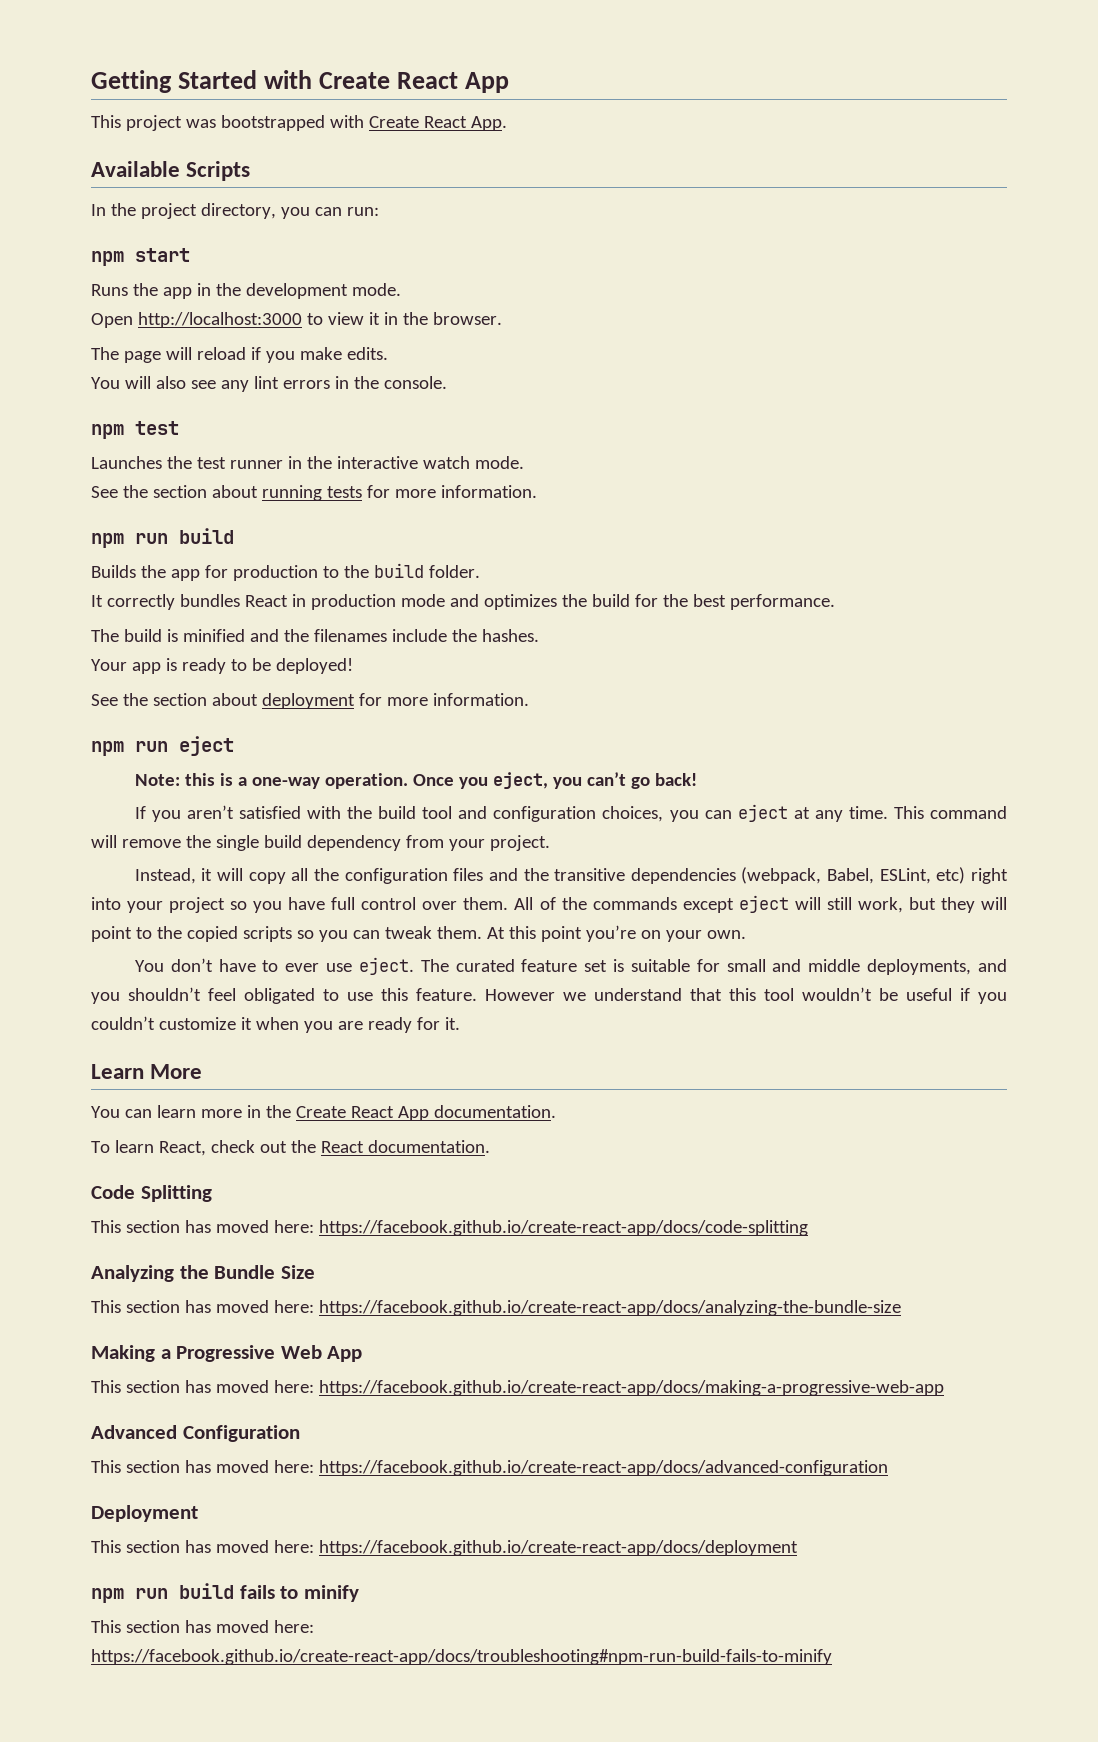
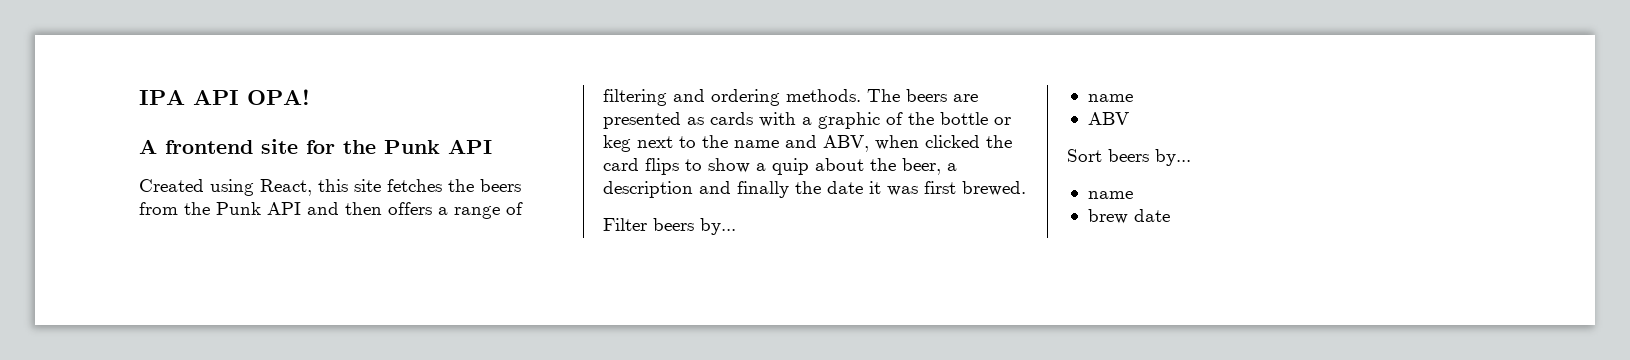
[91,70,510,93] [91,115,507,131] [91,161,251,181] [91,203,379,219] [91,248,190,266] [91,283,401,299] [91,312,502,328] [91,347,388,363] [91,376,447,392] [91,421,179,439] [91,456,524,469] [91,485,537,501] [91,528,234,548] [91,563,480,581] [91,594,835,610] [91,629,539,642] [91,658,353,674] [91,693,529,709] [91,736,234,756] [134,772,697,789] [134,804,1007,822] [91,835,550,851] [134,867,1008,884] [91,895,1007,913] [91,925,746,942] [134,957,1007,975] [91,987,1007,1004] [91,1016,460,1033] [91,1064,203,1079] [91,1105,556,1121] [91,1140,490,1156] [91,1185,212,1202] [91,1220,808,1236] [91,1265,315,1282] [91,1300,901,1316] [91,1345,363,1362] [91,1380,944,1396] [91,1425,300,1442] [91,1460,888,1476] [91,1505,198,1522] [91,1540,798,1556] [91,1583,359,1603] [91,1620,314,1633] [91,1649,832,1665] Getting Started with Create React App // This project was bootstrapped with Create React App. // Available Scripts // In the project directory, you can run: // npm start // Runs the app in the development mode. // Open http://localhost:3000 to view it in the browser. // The page will reload if you make edits. // You will also see any lint errors in the console. // npm test // Launches the test runner in the interactive watch mode. // See the section about running tests for more information. // npm run build // Builds the app for production to the build folder. // It correctly bundles React in production mode and optimizes the build for the best performance. // The build is minified and the filenames include the hashes. // Your app is ready to be deployed! // See the section about deployment for more information. // npm run eject // Note: this is a one-way operation. Once you eject, you can’t go back! // If you aren’t satisfied with the build tool and configuration choices, you can eject at any time. This command will remove the single build dependency from your project. // Instead, it will copy all the configuration files and the transitive dependencies (webpack, Babel, ESLint, etc) right into your project so you have full control over them. All of the commands except eject will still work, but they will point to the copied scripts so you can tweak them. At this point you’re on your own. // You don’t have to ever use eject. The curated feature set is suitable for small and middle deployments, and you shouldn’t feel obligated to use this feature. However we understand that this tool wouldn’t be useful if you couldn’t customize it when you are ready for it. // Learn More // You can learn more in the Create React App documentation. // To learn React, check out the React documentation. // Code Splitting // This section has moved here: https://facebook.github.io/create-react-app/docs/code-splitting // Analyzing the Bundle Size // This section has moved here: https://facebook.github.io/create-react-app/docs/analyzing-the-bundle-size // Making a Progressive Web App // This section has moved here: https://facebook.github.io/create-react-app/docs/making-a-progressive-web-app // Advanced Configuration // This section has moved here: https://facebook.github.io/create-react-app/docs/advanced-configuration // Deployment // This section has moved here: https://facebook.github.io/create-react-app/docs/deployment // npm run build fails to minify // This section has moved here: https://facebook.github.io/create-react-app/docs/troubleshooting#npm-run-build-fails-to-minify -> [139,89,310,105] [139,139,492,154] [139,179,521,196] [139,202,523,219] [603,89,978,106] [603,112,1011,129] [603,135,1012,152] [603,158,957,175] [603,181,1026,198] [603,218,736,235] [1087,94,1133,102] [1087,112,1129,125] [1067,149,1191,166] [1087,191,1133,199] [1087,209,1170,224] IPA API OPA! // A frontend site for the Punk API // Created using React, this site fetches the beers from the Punk API and then offers a range of filtering and ordering methods. The beers are presented as cards with a graphic of the bottle or keg next to the name and ABV, when clicked the card flips to show a quip about the beer, a description and finally the date it was first brewed. // Filter beers by... // name // ABV // Sort beers by... // name // brew date

